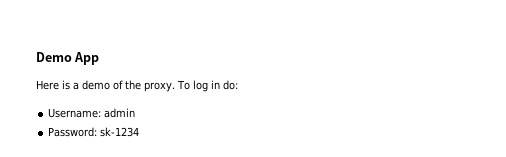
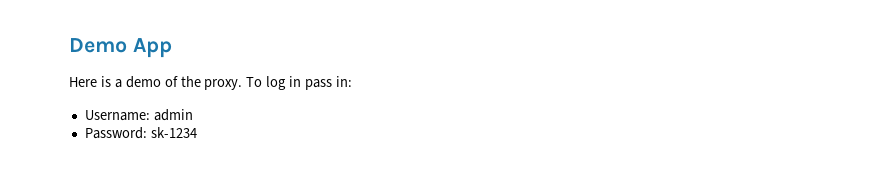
[222,80,238,90] do: -> [305,76,353,90] pass in:

